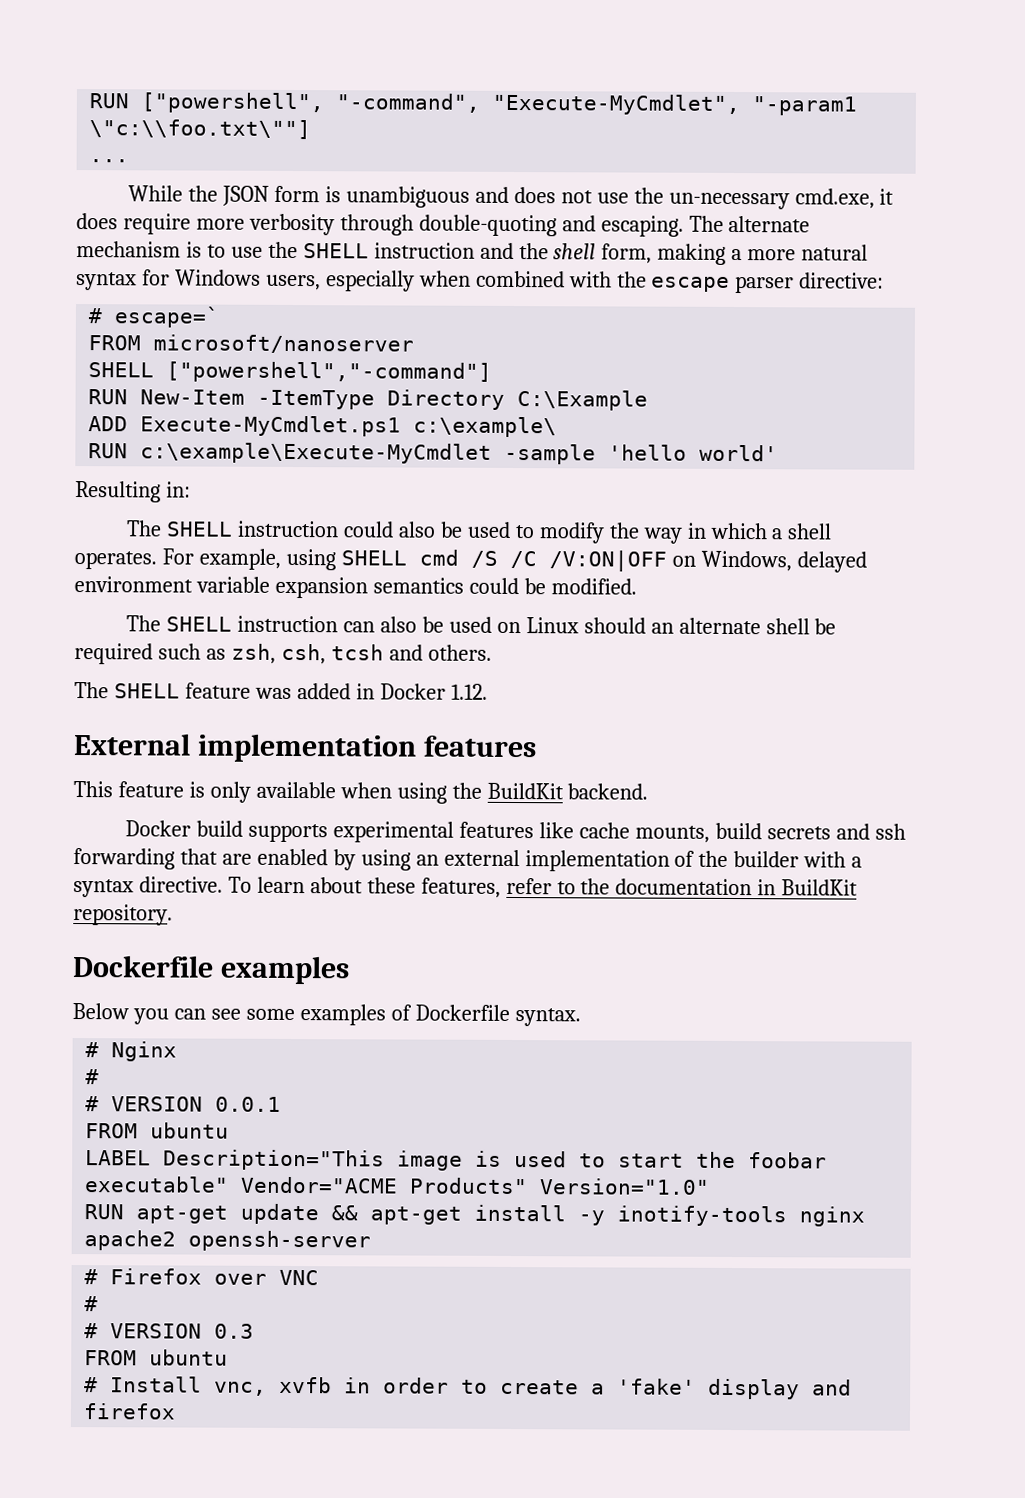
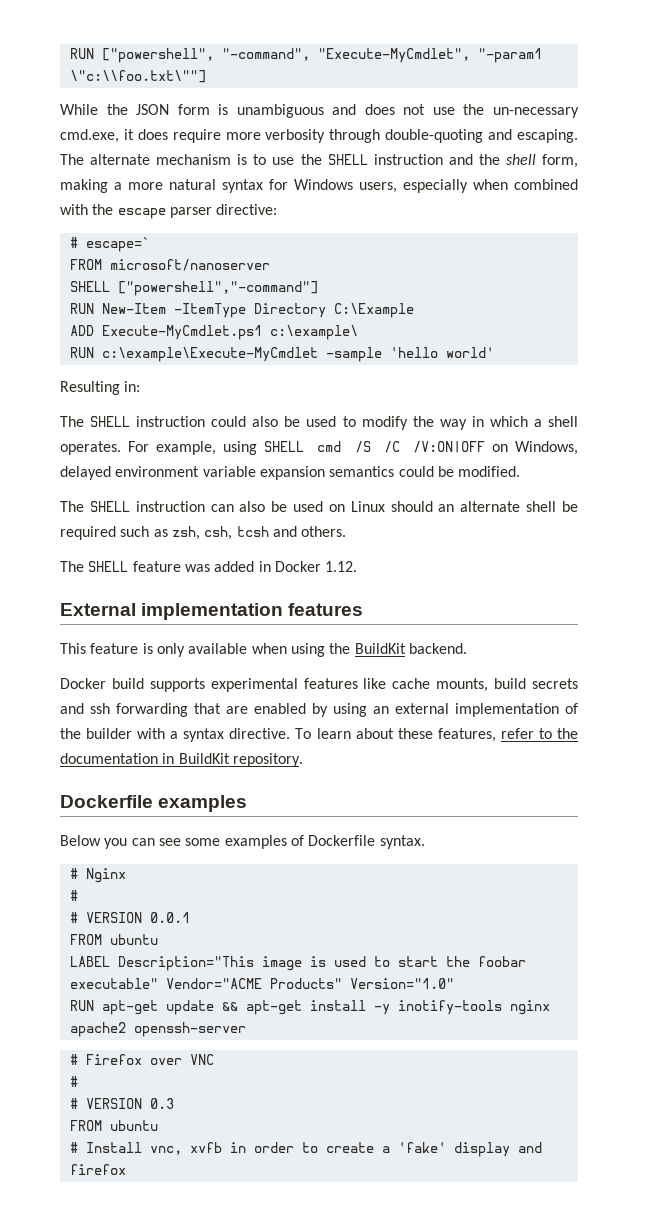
[89,159,130,163] // ... -> (206, 76) none

